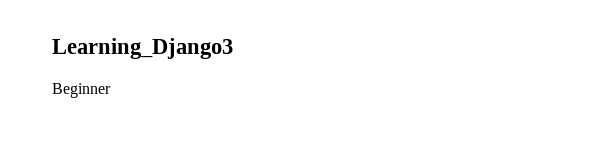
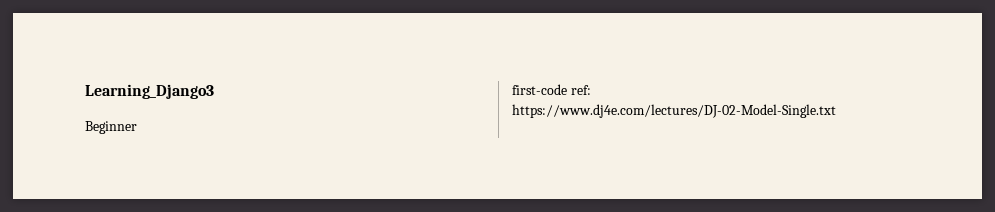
(111, 90) none -> [512,84,591,95] [512,104,836,118] // first-code ref: https://www.dj4e.com/lectures/DJ-02-Model-Single.txt

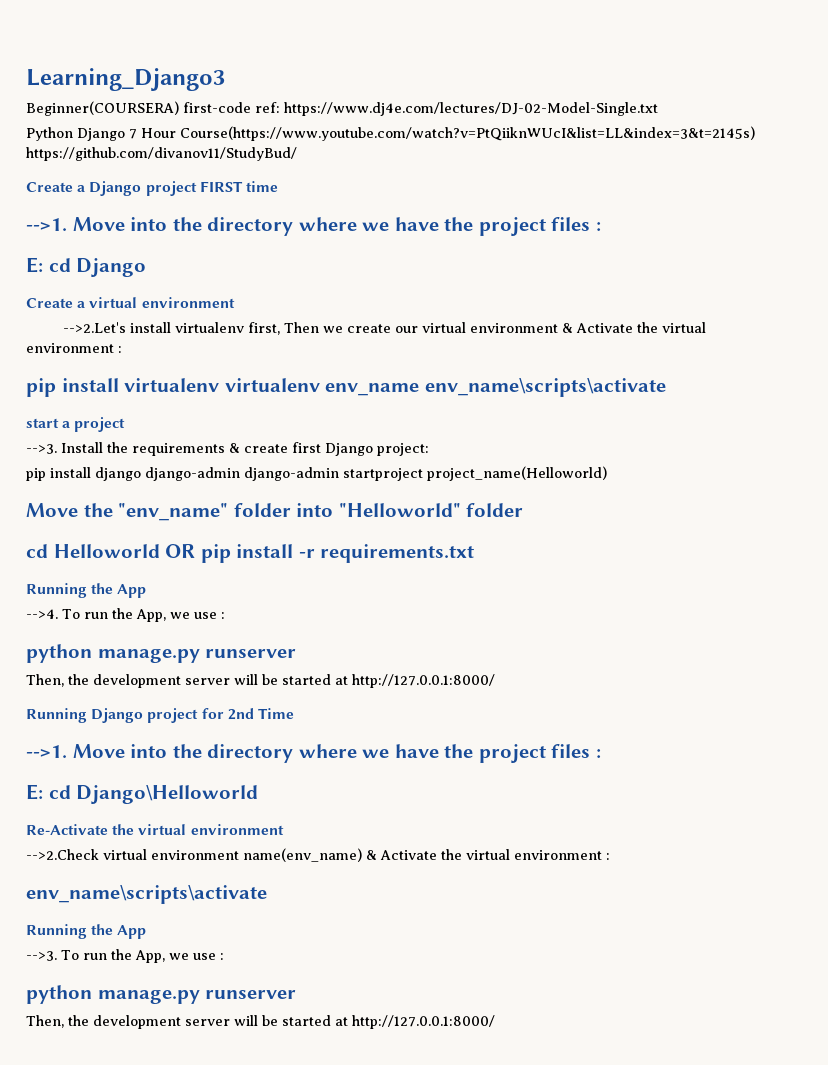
[85,121,137,134] Beginner // -> [26,101,179,116] Beginner(COURSERA)
(836, 111) none -> [26,126,755,141] [26,147,297,161] [26,181,278,196] [26,217,601,236] [26,257,147,277] [26,297,235,308] [62,322,706,335] [26,343,122,353] [26,378,666,397] [26,417,126,432] [26,442,429,456] [26,466,607,481] [26,503,524,521] [26,544,475,563] [26,583,147,598] [26,608,225,622] [26,644,297,663] [26,674,495,688] [26,708,294,723] [26,744,601,763] [26,784,259,804] [26,824,284,835] [26,848,610,862] [26,885,267,904] [26,924,147,939] [26,949,224,963] [26,985,297,1004] [26,1015,495,1029] // Python Django 7 Hour Course(https://www.youtube.com/watch?v=PtQiiknWUcI&list=LL&index=3&t=2145s) https://github.com/divanov11/StudyBud/ // Create a Django project FIRST time // -->1. Move into the directory where we have the project files : // E: cd Django // Create a virtual environment // -->2.Let's install virtualenv first, Then we create our virtual environment & Activate the virtual environment : // pip install virtualenv virtualenv env_name env_name\scripts\activate // start a project // -->3. Install the requirements & create first Django project: // pip install django django-admin django-admin startproject project_name(Helloworld) // Move the "env_name" folder into "Helloworld" folder // cd Helloworld OR pip install -r requirements.txt // Running the App // -->4. To run the App, we use : // python manage.py runserver // Then, the development server will be started at http://127.0.0.1:8000/ // Running Django project for 2nd Time // -->1. Move into the directory where we have the project files : // E: cd Django\Helloworld // Re-Activate the virtual environment // -->2.Check virtual environment name(env_name) & Activate the virtual environment : // env_name\scripts\activate // Running the App // -->3. To run the App, we use : // python manage.py runserver // Then, the development server will be started at http://127.0.0.1:8000/

